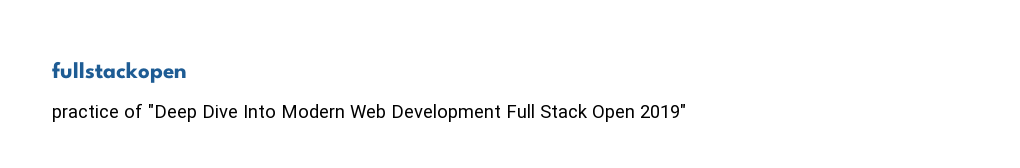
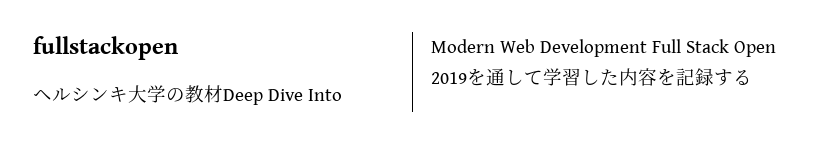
[52,103,197,122] practice of "Deep -> [33,85,263,105] ヘルシンキ大学の教材Deep
[640,104,686,118] 2019" -> [431,68,752,86] 2019を通して学習した内容を記録する

